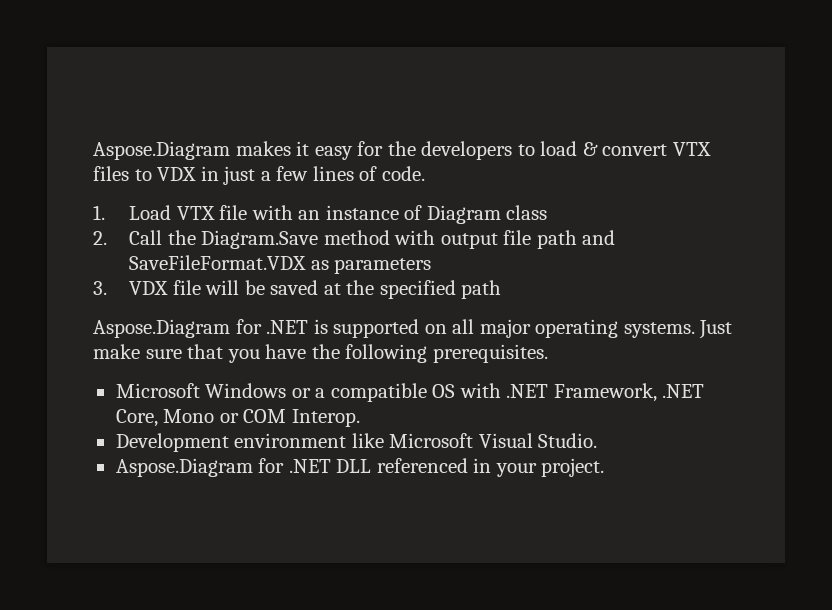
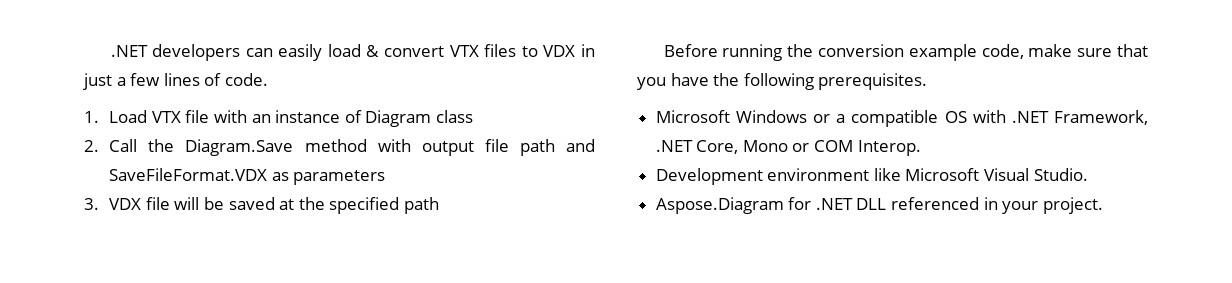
[93,141,535,160] Aspose.Diagram makes it easy for the developers to -> [110,44,323,61] .NET developers can easily
[93,319,733,339] Aspose.Diagram for .NET is supported on all major operating systems. Just -> [663,44,1024,61] Before running the conversion example code,

